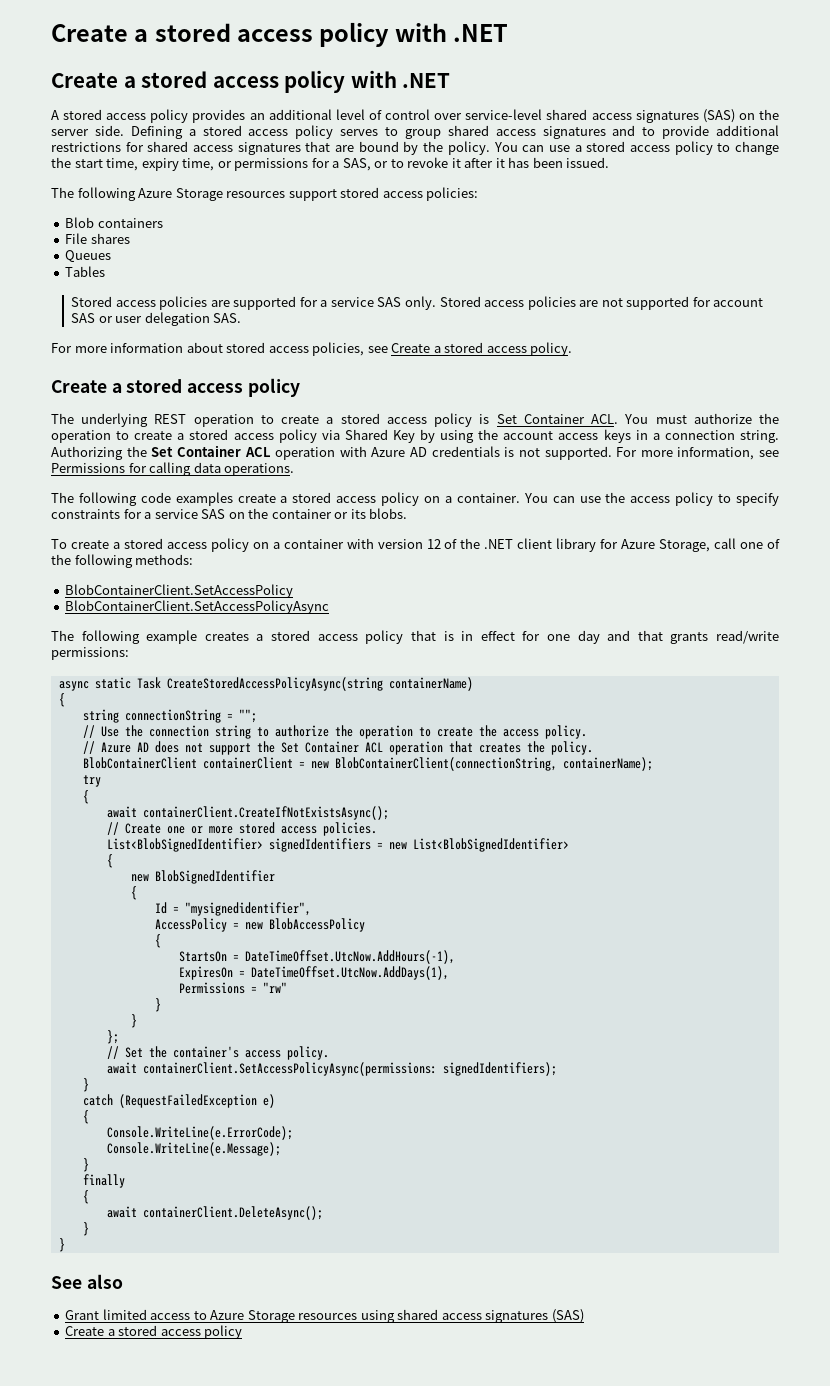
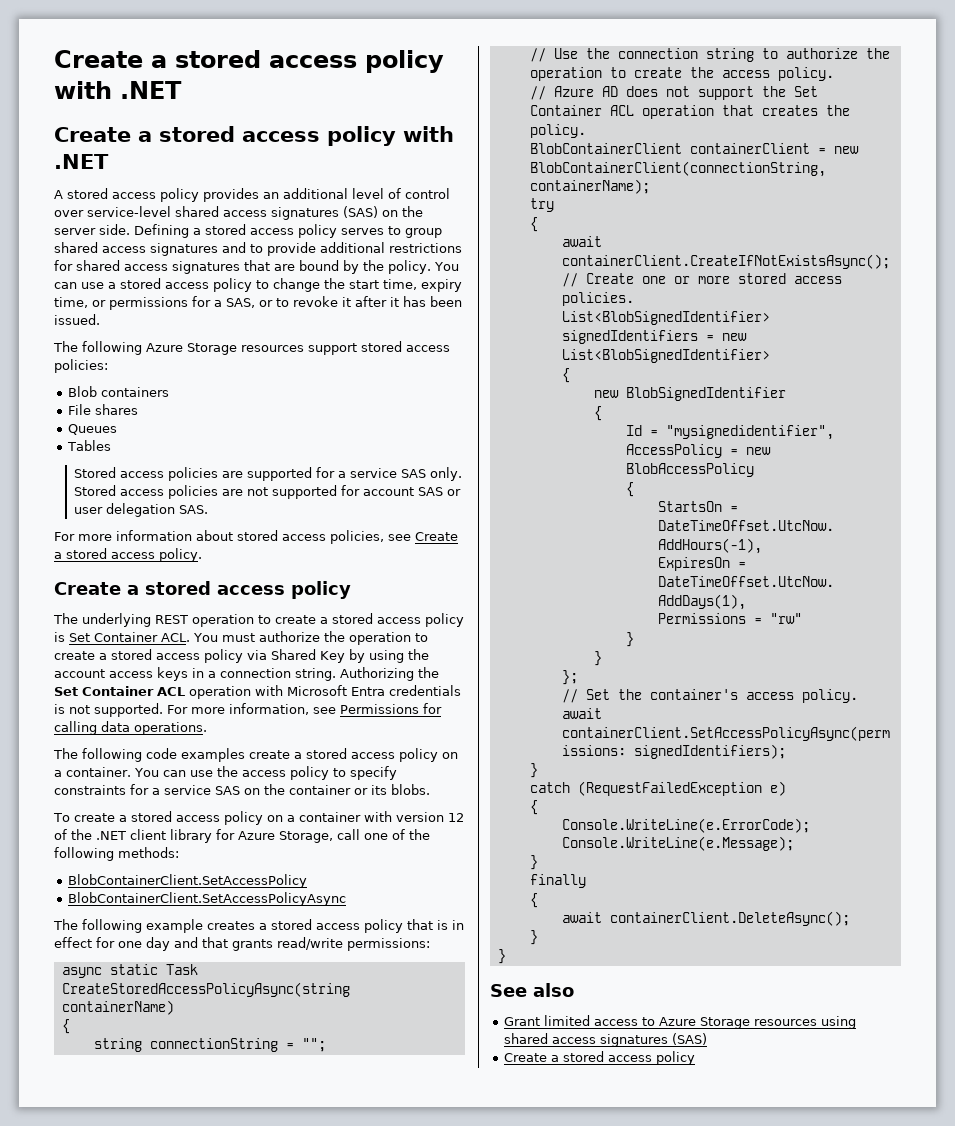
[371,447,427,457] Azure AD -> [287,685,385,696] Microsoft Entra

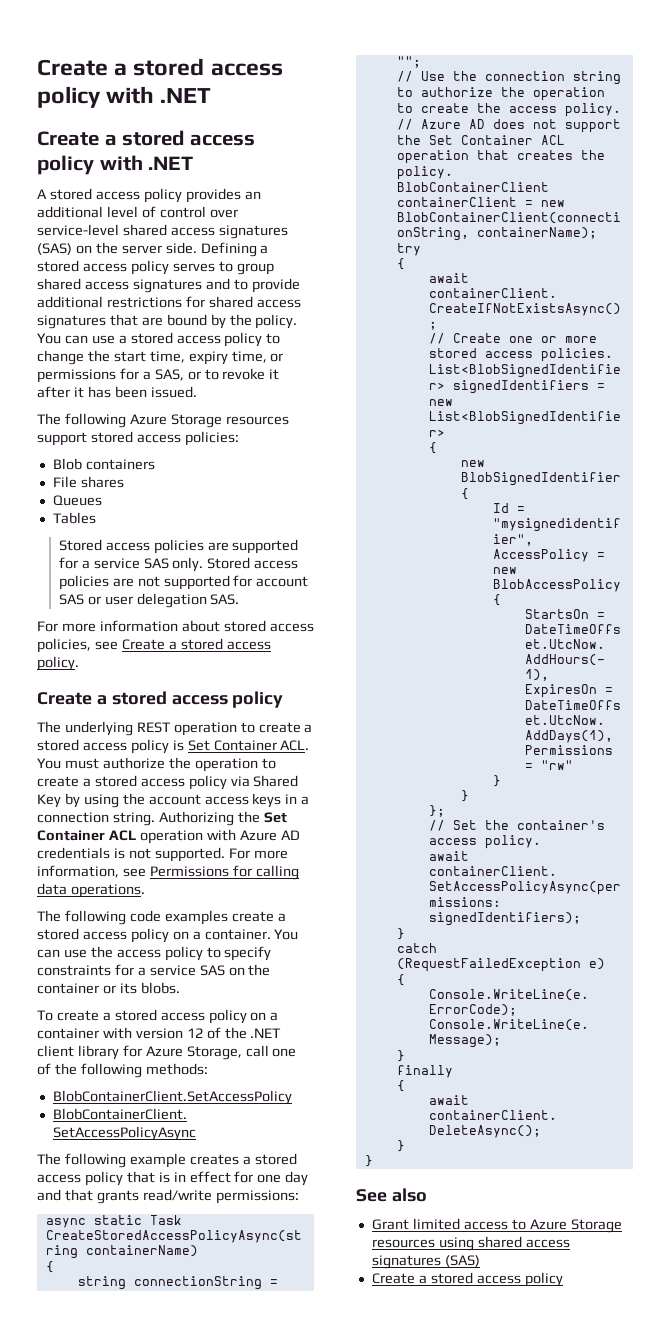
[287,685,385,696] Microsoft Entra -> [239,830,300,841] Azure AD

